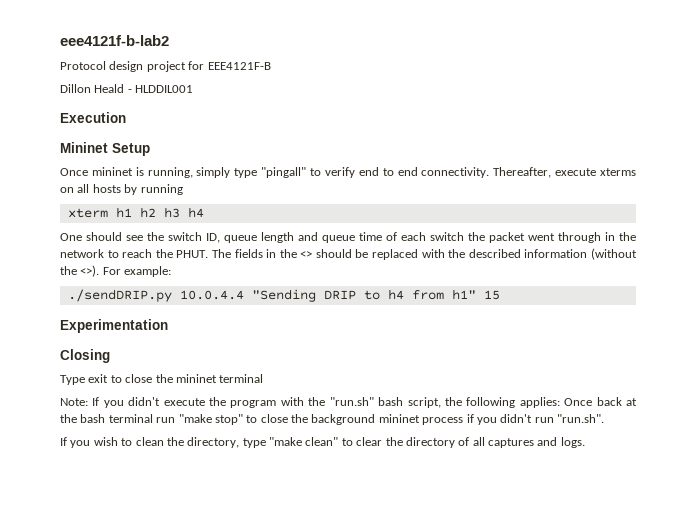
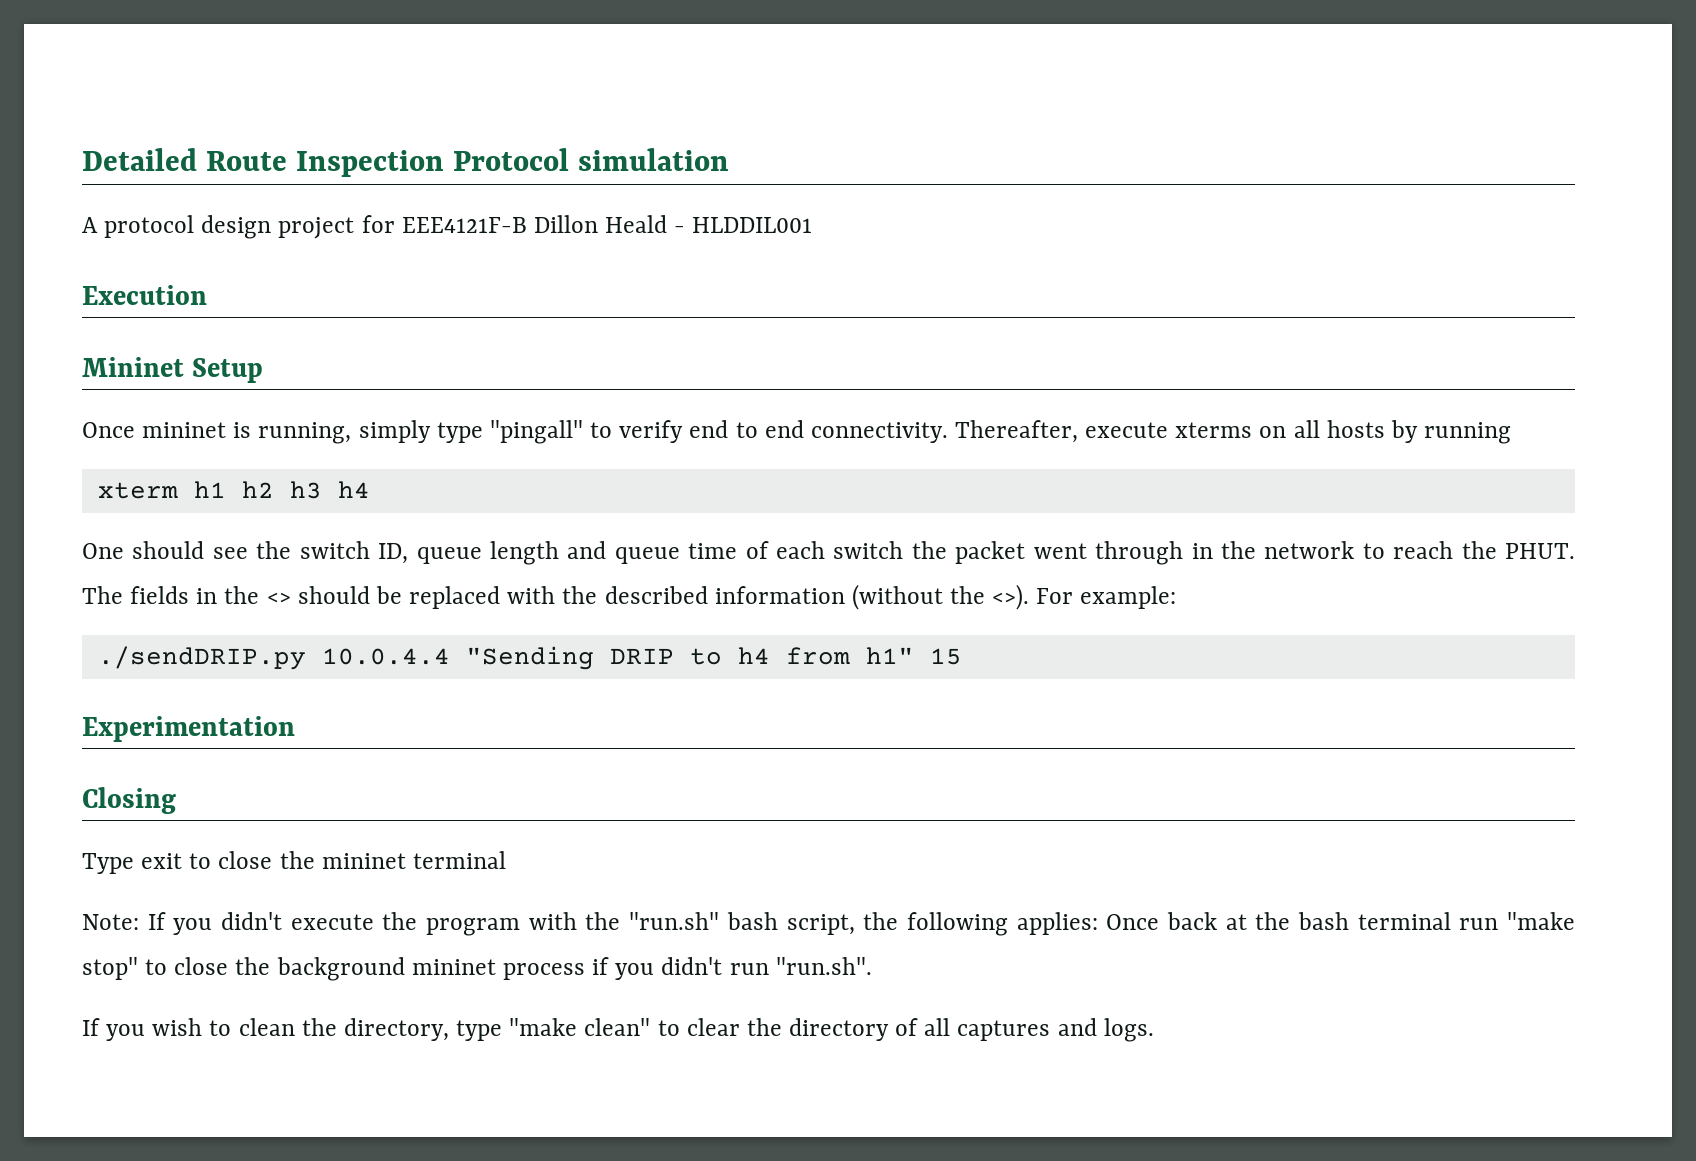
[60,35,169,46] [60,61,106,70] eee4121f-b-lab2 // Protocol -> [82,148,730,177] [82,215,195,238] Detailed Route Inspection Protocol simulation // A protocol
(271, 66) // -> (527, 225) none

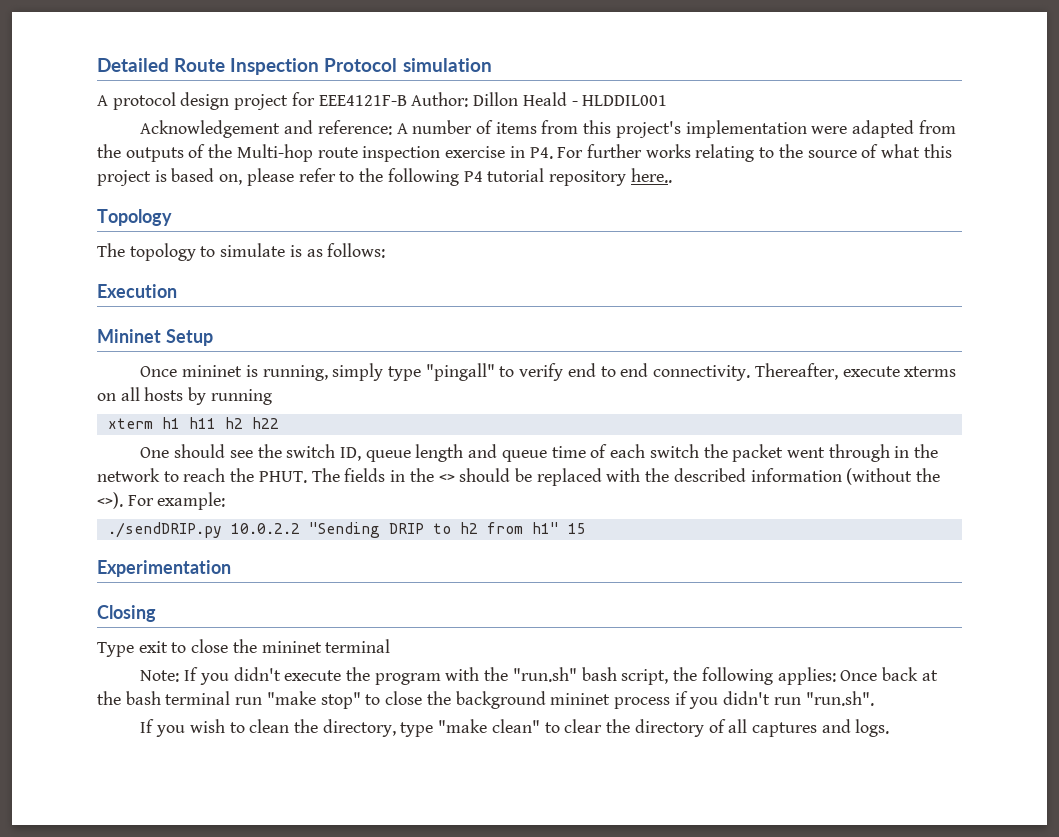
(527, 225) none -> [411,92,469,107] Author:
(813, 225) none -> [140,120,956,138] [97,144,952,162] [97,168,672,186] [97,209,172,226] [97,243,386,261] // Acknowledgement and reference: A number of items from this project's implementation were adapted from the outputs of the Multi-hop route inspection exercise in P4. For further works relating to the source of what this project is based on, please refer to the following P4 tutorial repository here.. // Topology // The topology to simulate is as follows:
[241,481,370,499] h2 h3 h4 -> [188,417,279,429] h11 h2 h22
[321,648,450,665] 10.0.4.4 -> [230,523,300,534] 10.0.2.2
[737,647,770,664] h4 -> [459,522,478,534] h2

